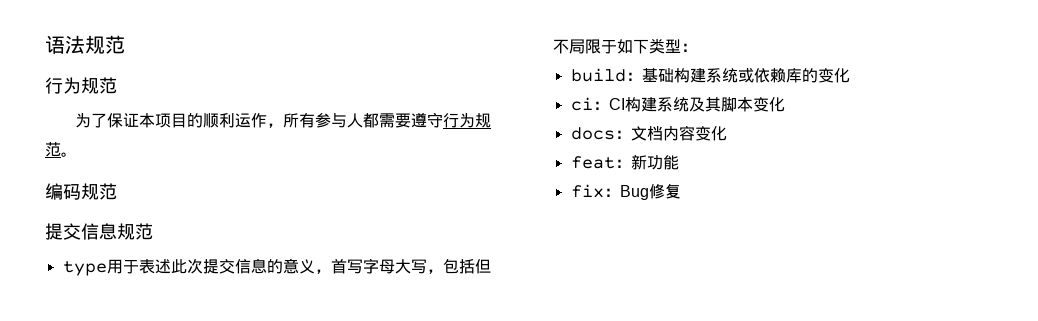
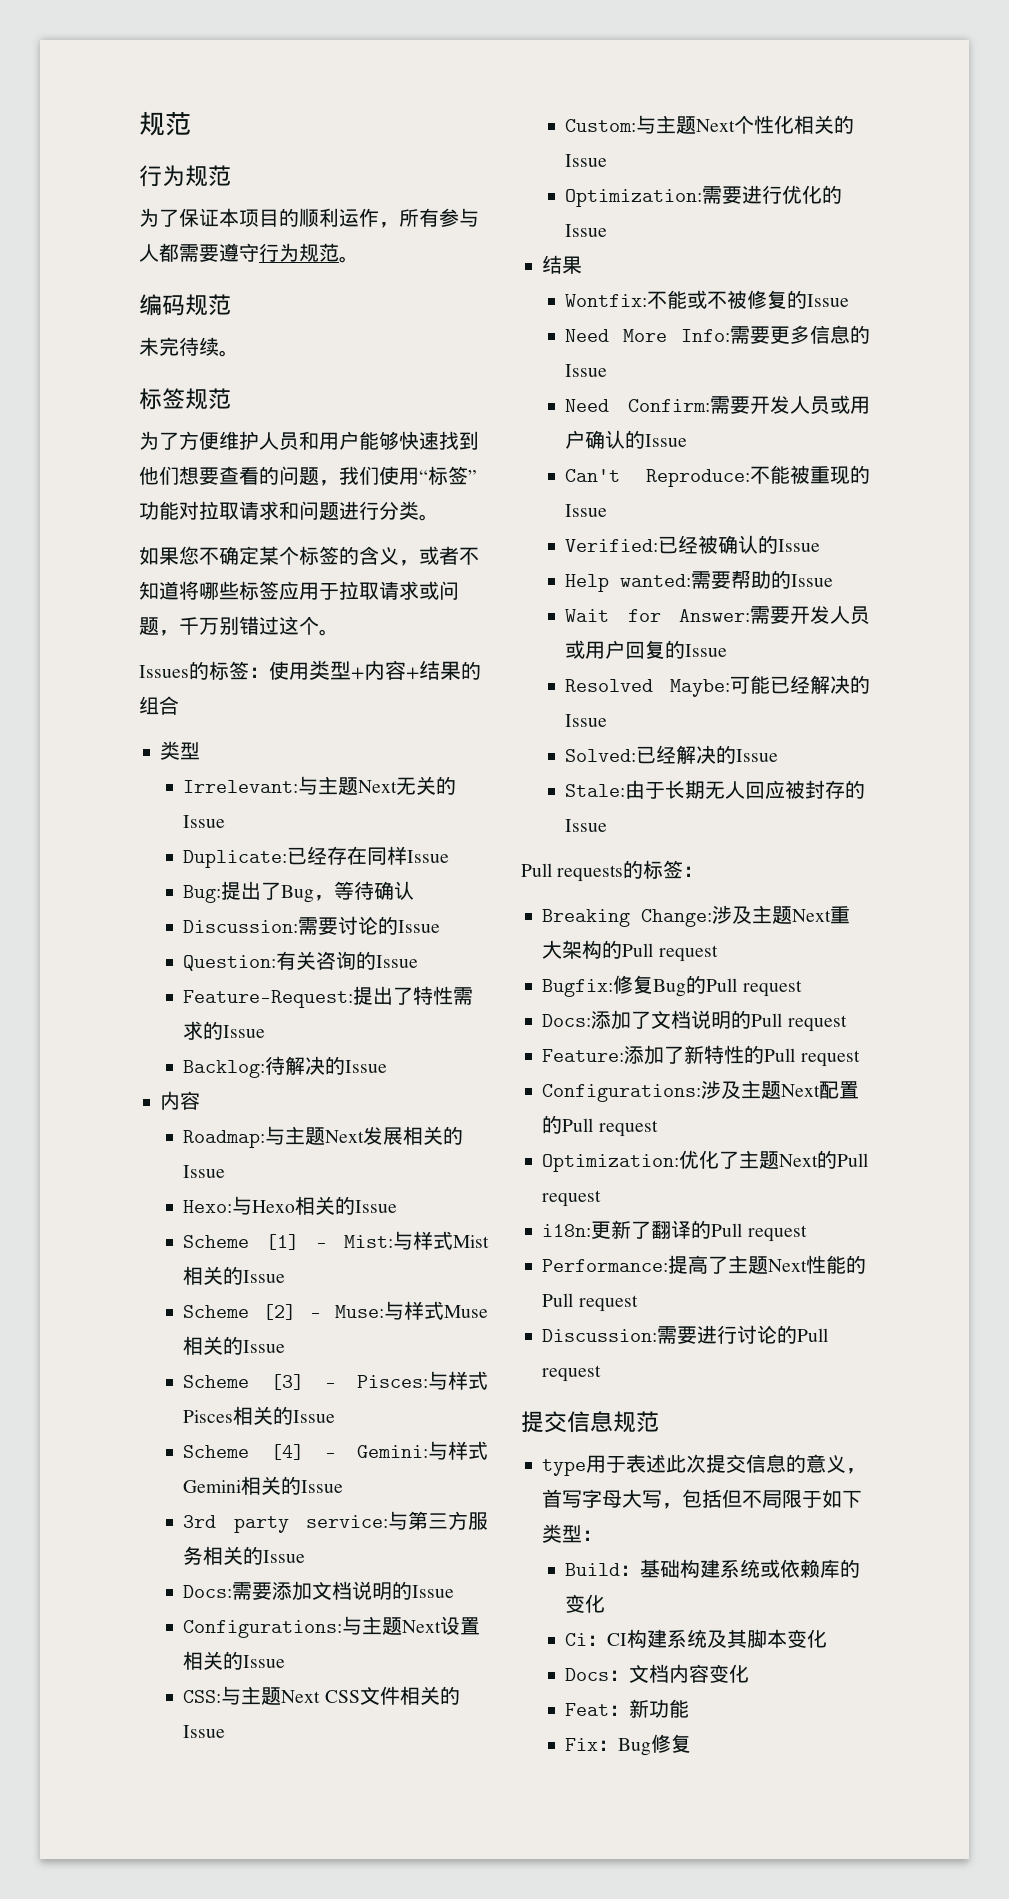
[45,35,85,54] 语法 -> (139, 123) none
(117, 191) none -> [139,337,239,357] [139,388,231,410] [139,431,479,451] [139,466,477,486] [139,501,439,521] [139,546,479,566] [139,581,459,600] [139,616,339,636] [139,660,481,680] [139,696,179,715] [160,741,201,760] [183,776,457,795] [183,815,226,828] [183,846,450,868] [183,881,415,903] [183,916,441,935] [183,951,419,971] [183,986,474,1008] [183,1021,266,1040] [183,1056,388,1078] [160,1091,201,1110] [183,1126,464,1148] [183,1165,226,1178] [183,1196,398,1215] [183,1231,489,1250] [183,1266,286,1285] [183,1301,488,1320] [183,1336,286,1355] [183,1371,488,1390] [183,1406,336,1425] [183,1441,488,1460] [183,1476,344,1495] [183,1511,488,1533] [183,1546,306,1565] [183,1581,455,1601] [183,1616,481,1638] [183,1651,286,1670] [183,1686,460,1705] [183,1725,226,1738] [565,115,855,134] [565,154,608,167] [565,185,843,207] [565,224,608,237] [542,255,583,274] [565,290,850,309] [565,325,870,344] [565,364,608,377] [565,395,870,415] [565,430,688,449] [565,465,870,487] [565,504,608,517] [565,535,821,554] [565,570,834,592] [565,605,870,625] [565,640,728,659] [565,675,870,697] [565,714,608,727] [565,745,779,764] [565,780,866,799] [565,819,608,832] [521,860,704,882] [542,905,851,927] [542,940,718,962] [542,975,802,997] [542,1010,847,1032] [542,1045,860,1067] [542,1080,860,1102] [542,1115,658,1137] [542,1150,869,1172] [542,1190,602,1207] [542,1220,807,1242] [542,1255,867,1274] [542,1293,638,1312] [542,1325,829,1344] [542,1365,602,1382] // 未完待续。 // 标签规范 // 为了方便维护人员和用户能够快速找到他们想要查看的问题，我们使用“标签”功能对拉取请求和问题进行分类。 // 如果您不确定某个标签的含义，或者不知道将哪些标签应用于拉取请求或问题，千万别错过这个。 // Issues的标签：使用类型+内容+结果的组合 // 类型 // Irrelevant:与主题Next无关的Issue // Duplicate:已经存在同样Issue // Bug:提出了Bug，等待确认 // Discussion:需要讨论的Issue // Question:有关咨询的Issue // Feature-Request:提出了特性需求的Issue // Backlog:待解决的Issue // 内容 // Roadmap:与主题Next发展相关的Issue // Hexo:与Hexo相关的Issue // Scheme [1] - Mist:与样式Mist相关的Issue // Scheme [2] - Muse:与样式Muse相关的Issue // Scheme [3] - Pisces:与样式Pisces相关的Issue // Scheme [4] - Gemini:与样式Gemini相关的Issue // 3rd party service:与第三方服务相关的Issue // Docs:需要添加文档说明的Issue // Configurations:与主题Next设置相关的Issue // CSS:与主题Next CSS文件相关的Issue // Custom:与主题Next个性化相关的Issue // Optimization:需要进行优化的Issue // 结果 // Wontfix:不能或不被修复的Issue // Need More Info:需要更多信息的Issue // Need Confirm:需要开发人员或用户确认的Issue // Can't Reproduce:不能被重现的Issue // Verified:已经被确认的Issue // Help wanted:需要帮助的Issue // Wait for Answer:需要开发人员或用户回复的Issue // Resolved Maybe:可能已经解决的Issue // Solved:已经解决的Issue // Stale:由于长期无人回应被封存的Issue // Pull requests的标签： // Breaking Change:涉及主题Next重大架构的Pull request // Bugfix:修复Bug的Pull request // Docs:添加了文档说明的Pull request // Feature:添加了新特性的Pull request // Configurations:涉及主题Next配置的Pull request // Optimization:优化了主题Next的Pull request // i18n:更新了翻译的Pull request // Performance:提高了主题Next性能的Pull request // Discussion:需要进行讨论的Pull request
[570,68,626,82] build -> [565,1563,621,1576] Build
[570,97,593,111] ci -> [565,1633,588,1646] Ci
[570,127,615,140] docs -> [565,1668,610,1681] Docs
[570,156,615,169] feat -> [565,1703,610,1716] Feat
[570,184,604,198] fix -> [565,1738,599,1751] Fix

